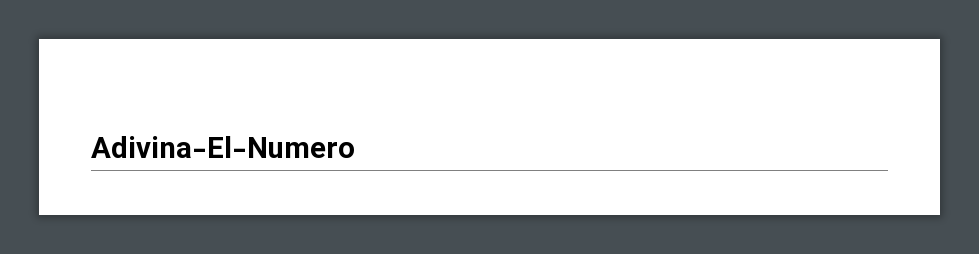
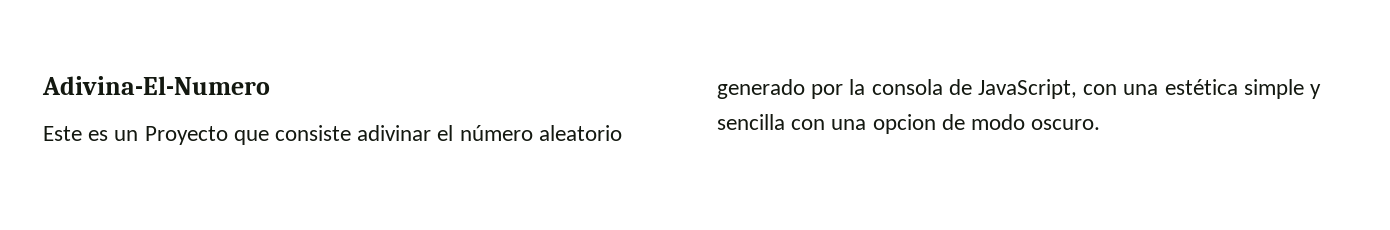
(355, 147) none -> [43,125,622,145] [717,79,1322,99] [717,114,1101,134] // Este es un Proyecto que consiste adivinar el número aleatorio generado por la consola de JavaScript, con una estética simple y sencilla con una opcion de modo oscuro.

